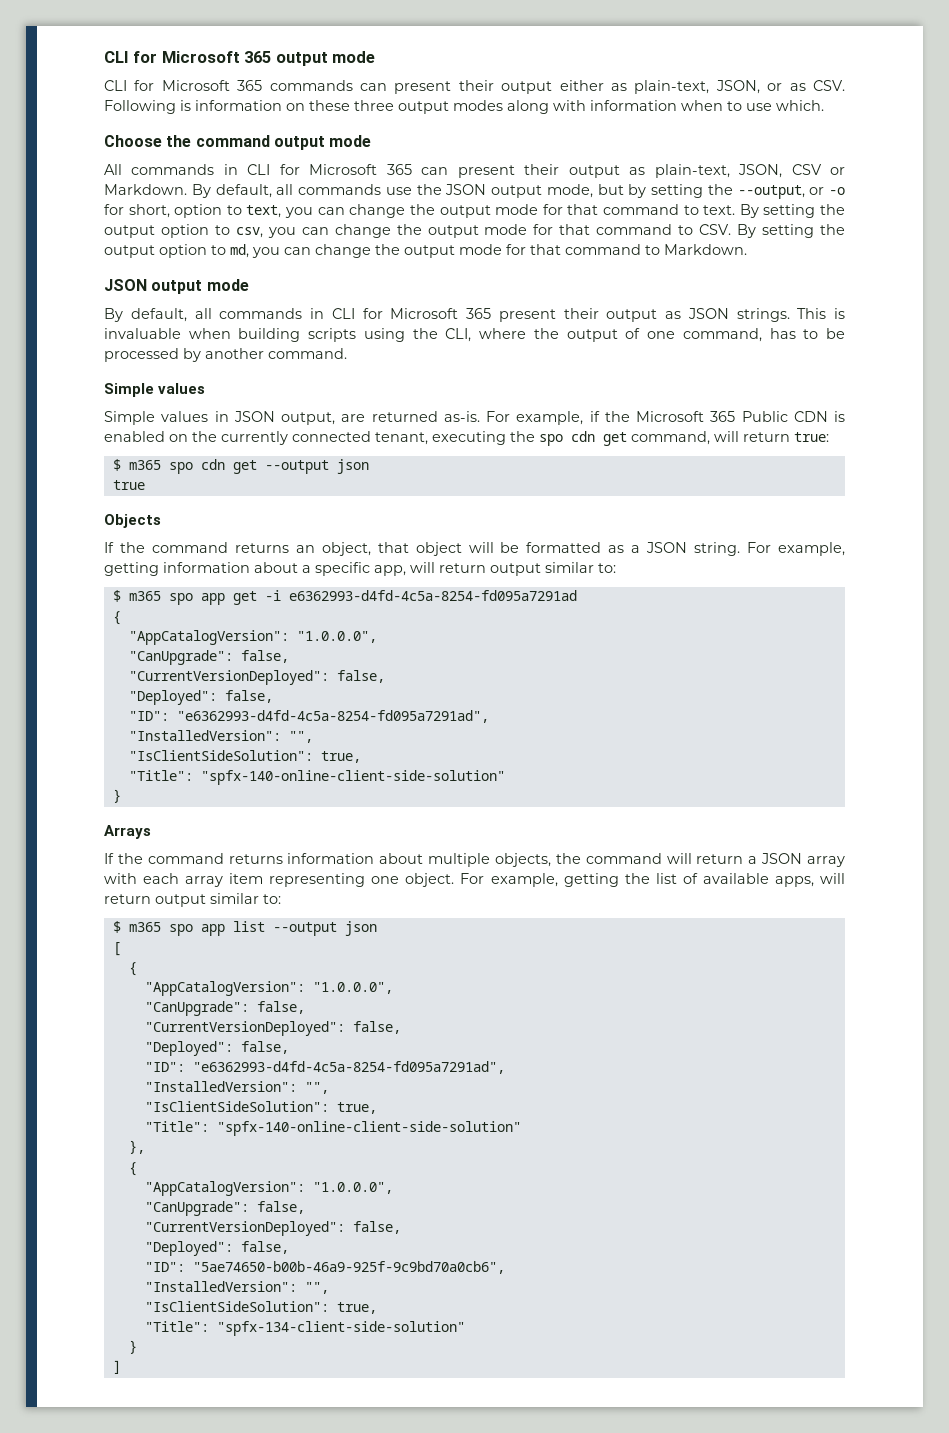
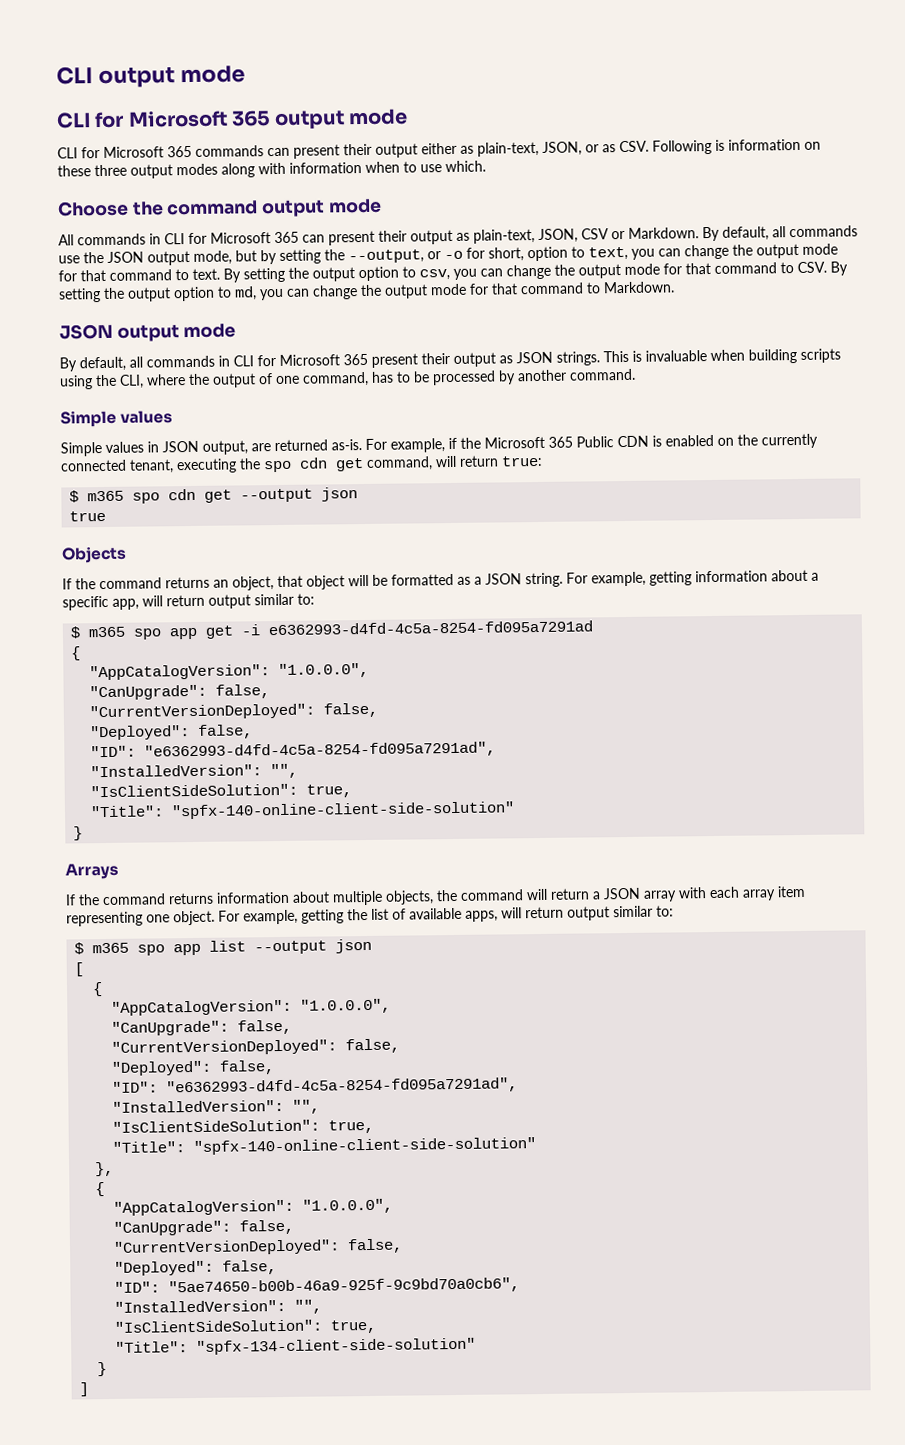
[104,51,129,63] CLI -> [56,65,245,89] [56,112,91,129] CLI output mode // CLI

